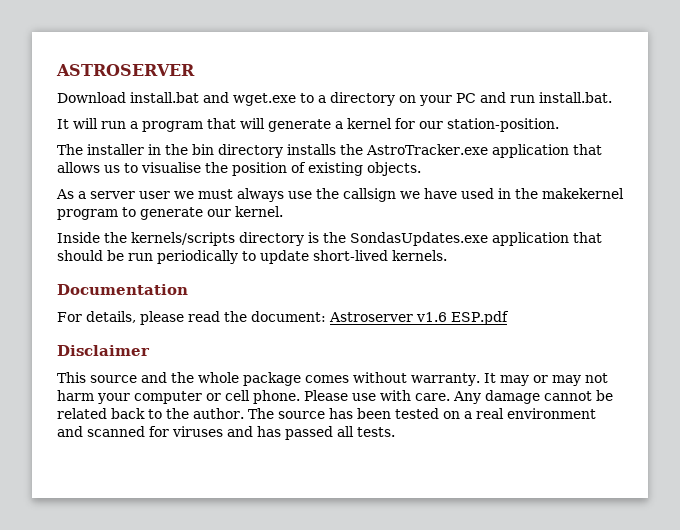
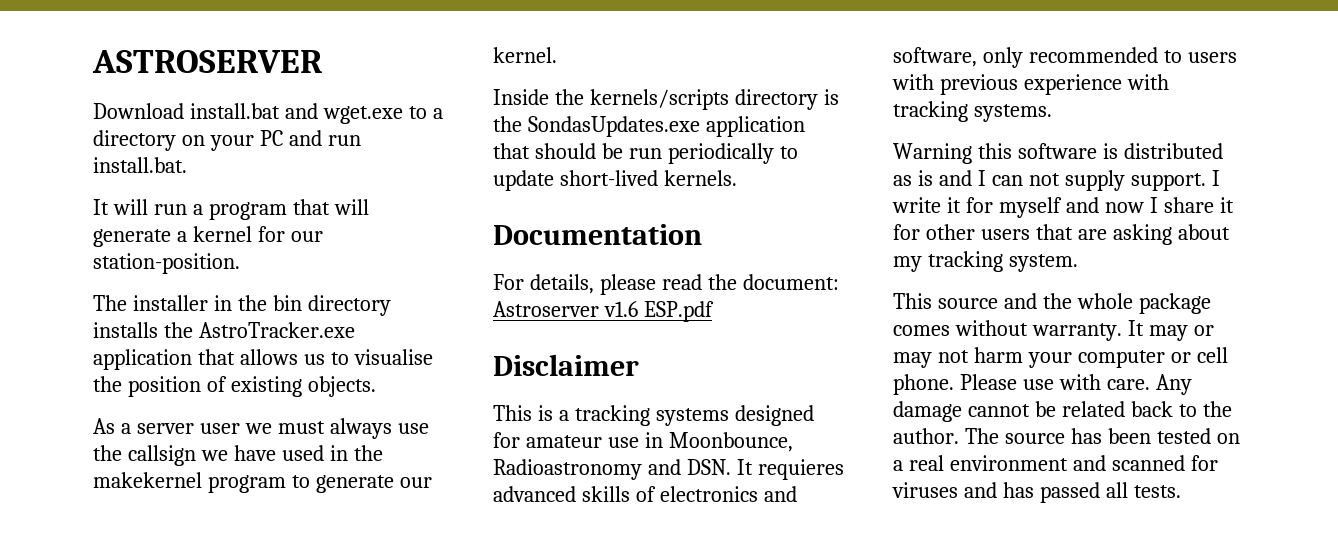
(150, 350) none -> [493,405,814,426] [493,432,793,452] [493,459,844,480] [493,486,797,502] [893,47,1237,68] [892,74,1169,95] [893,101,1052,122] [893,143,1223,164] [893,170,1220,191] [892,197,1234,218] [893,224,1230,245] [893,251,1078,272] // This is a tracking systems designed for amateur use in Moonbounce, Radioastronomy and DSN. It requieres advanced skills of electronics and software, only recommended to users with previous experience with tracking systems. // Warning this software is distributed as is and I can not supply support. I write it for myself and now I share it for other users that are asking about my tracking system.

